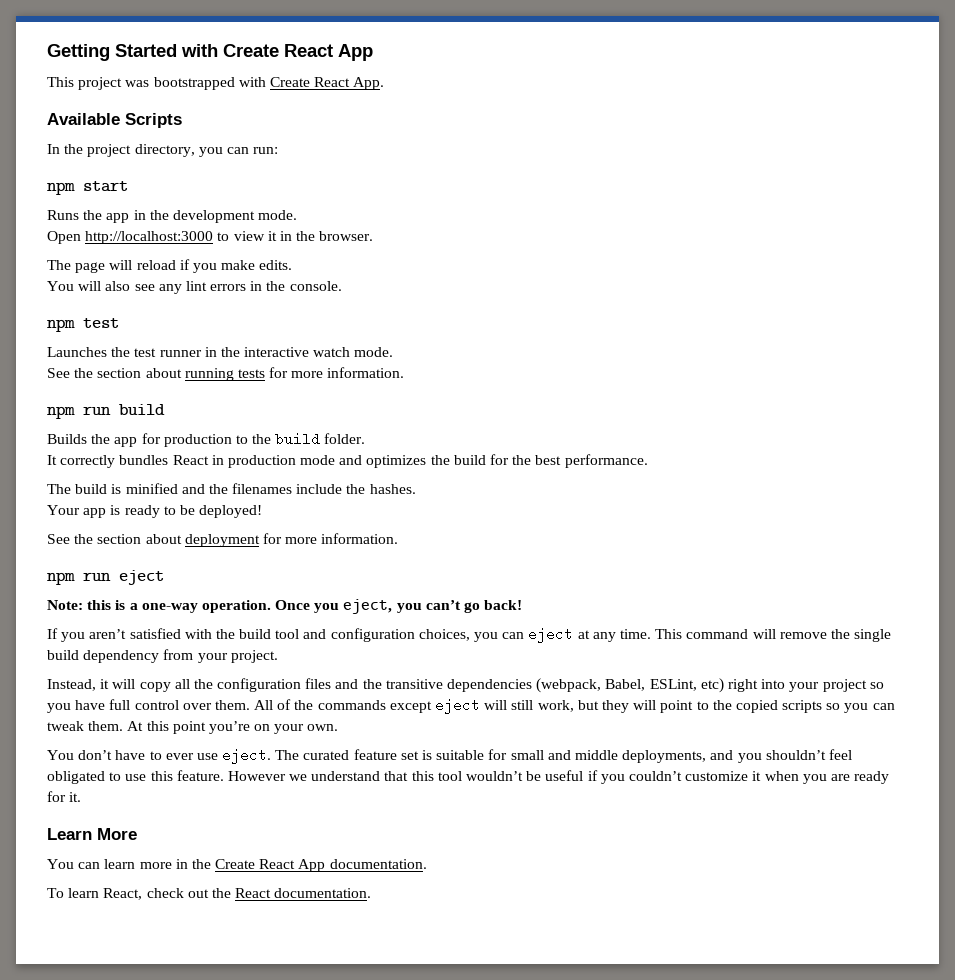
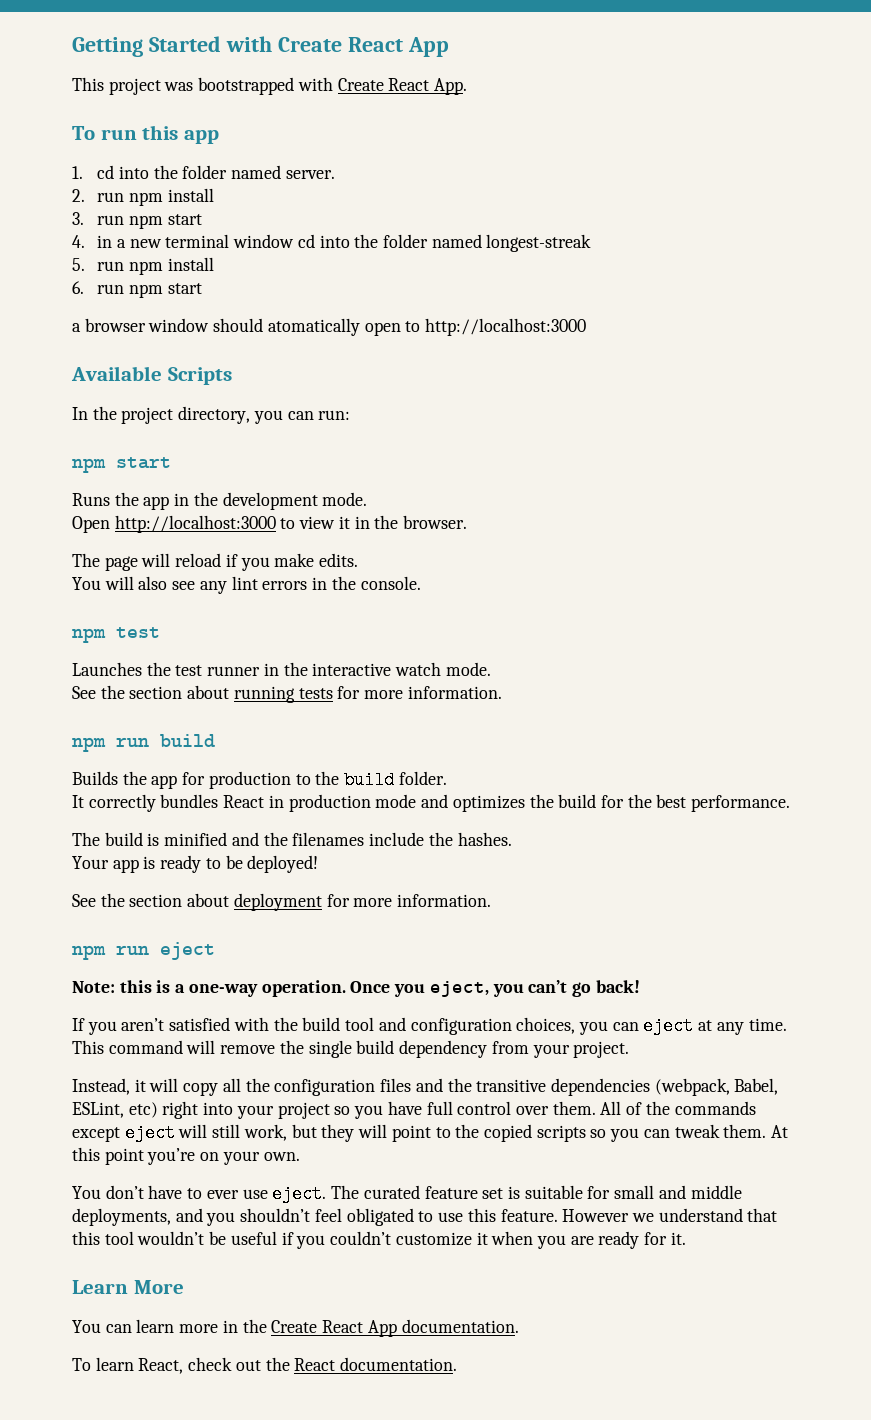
(385, 83) none -> [72,125,219,144] [72,165,335,179] [72,188,214,206] [72,212,202,229] [72,234,592,252] [72,257,214,275] [72,281,202,298] [72,318,587,336] // To run this app // 1. cd into the folder named server. // 2. run npm install // 3. run npm start // 4. in a new terminal window cd into the folder named longest-streak // 5. run npm install // 6. run npm start // a browser window should atomatically open to http://localhost:3000

